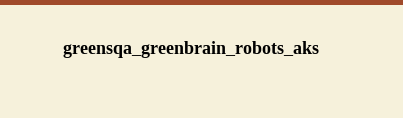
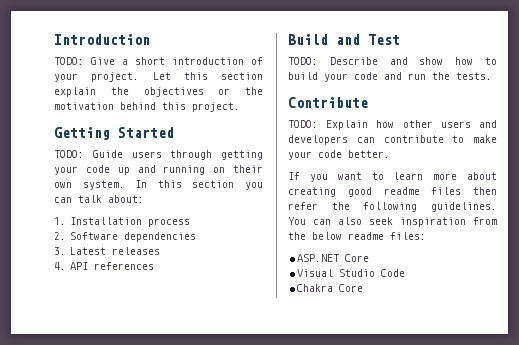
[63,41,319,58] greensqa_greenbrain_robots_aks -> [54,34,150,45] [54,57,263,65] [54,72,263,82] [54,87,263,97] [54,102,240,112] [54,127,174,140] [54,150,263,160] [54,165,263,175] [54,180,263,190] [54,195,144,203] [54,217,191,227] [54,232,197,242] [54,247,161,255] [54,262,155,270] [288,34,400,45] [288,57,497,65] [288,72,492,82] [288,97,368,108] [288,120,497,130] [288,135,497,145] [288,150,390,160] [288,172,497,182] [288,187,497,197] [288,202,497,212] [288,217,497,227] [288,232,426,240] [297,254,370,262] [297,269,406,277] [297,284,364,292] Introduction // TODO: Give a short introduction of your project. Let this section explain the objectives or the motivation behind this project. // Getting Started // TODO: Guide users through getting your code up and running on their own system. In this section you can talk about: // 1. Installation process // 2. Software dependencies // 3. Latest releases // 4. API references // Build and Test // TODO: Describe and show how to build your code and run the tests. // Contribute // TODO: Explain how other users and developers can contribute to make your code better. // If you want to learn more about creating good readme files then refer the following guidelines. You can also seek inspiration from the below readme files: // ASP.NET Core // Visual Studio Code // Chakra Core

